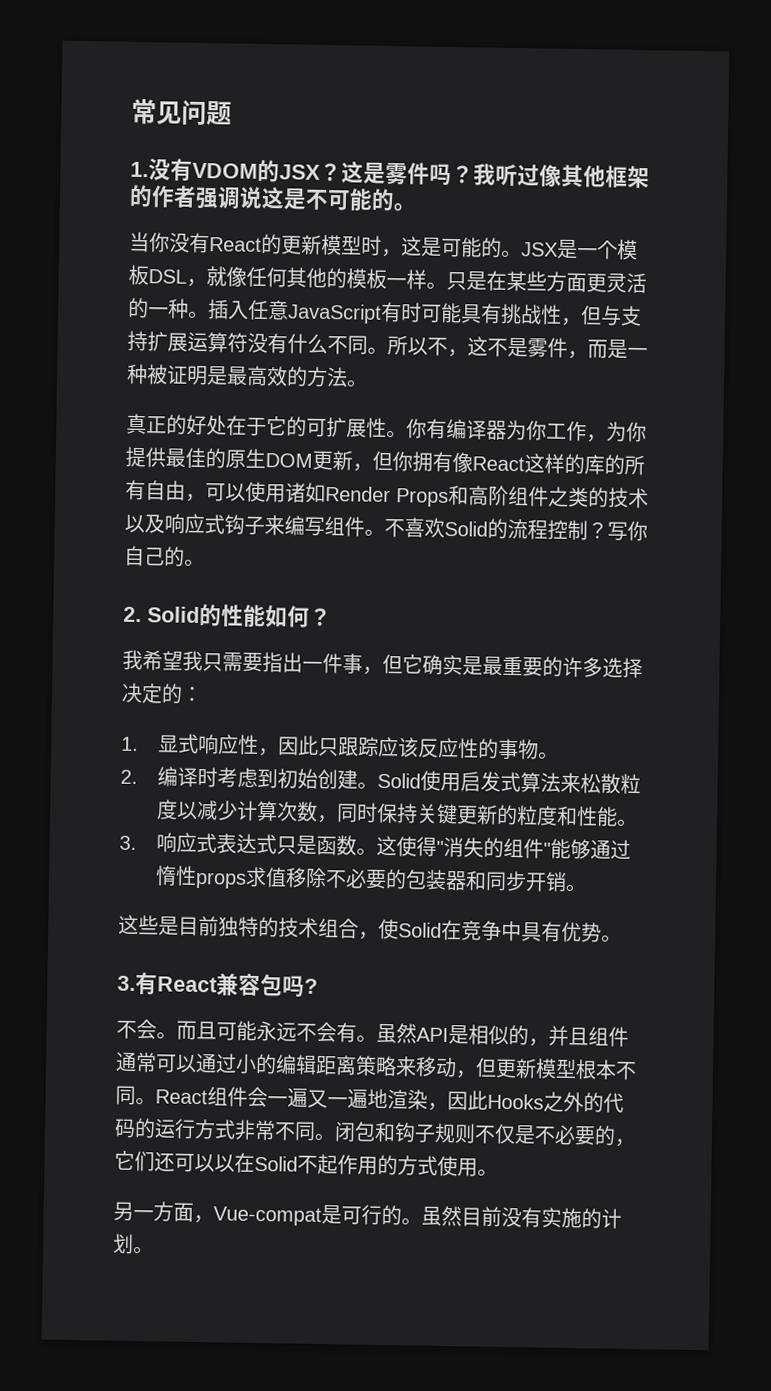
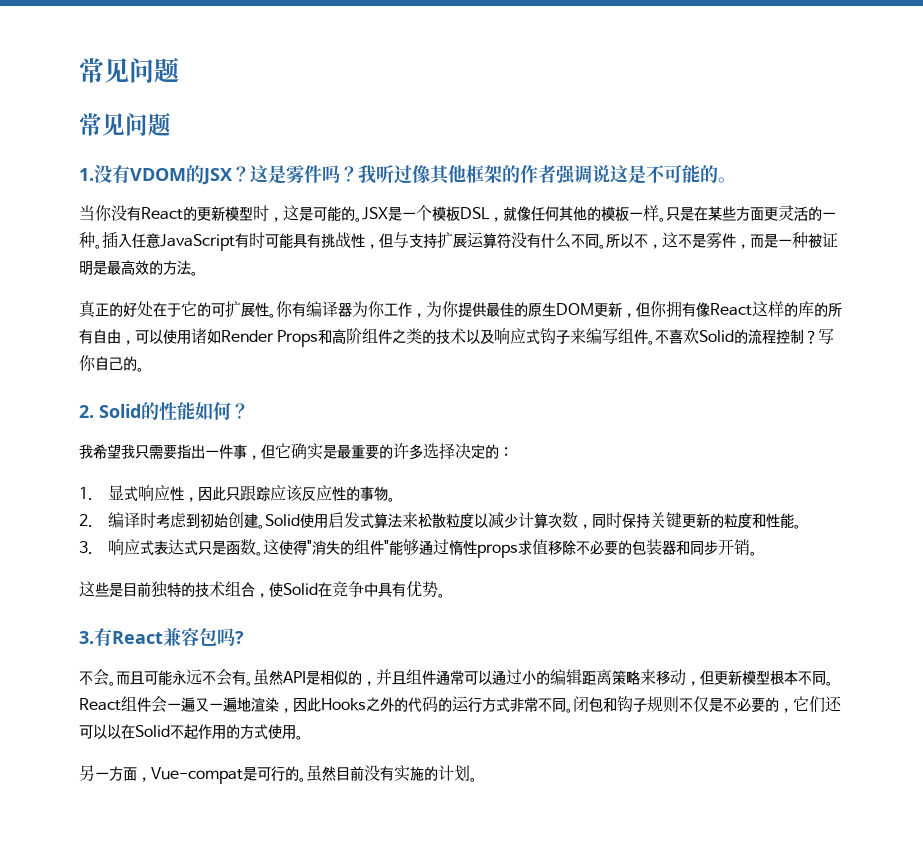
[131,98,232,126] 常见问题 -> [79,57,179,83] [79,112,171,136] 常见问题 // 常见问题

